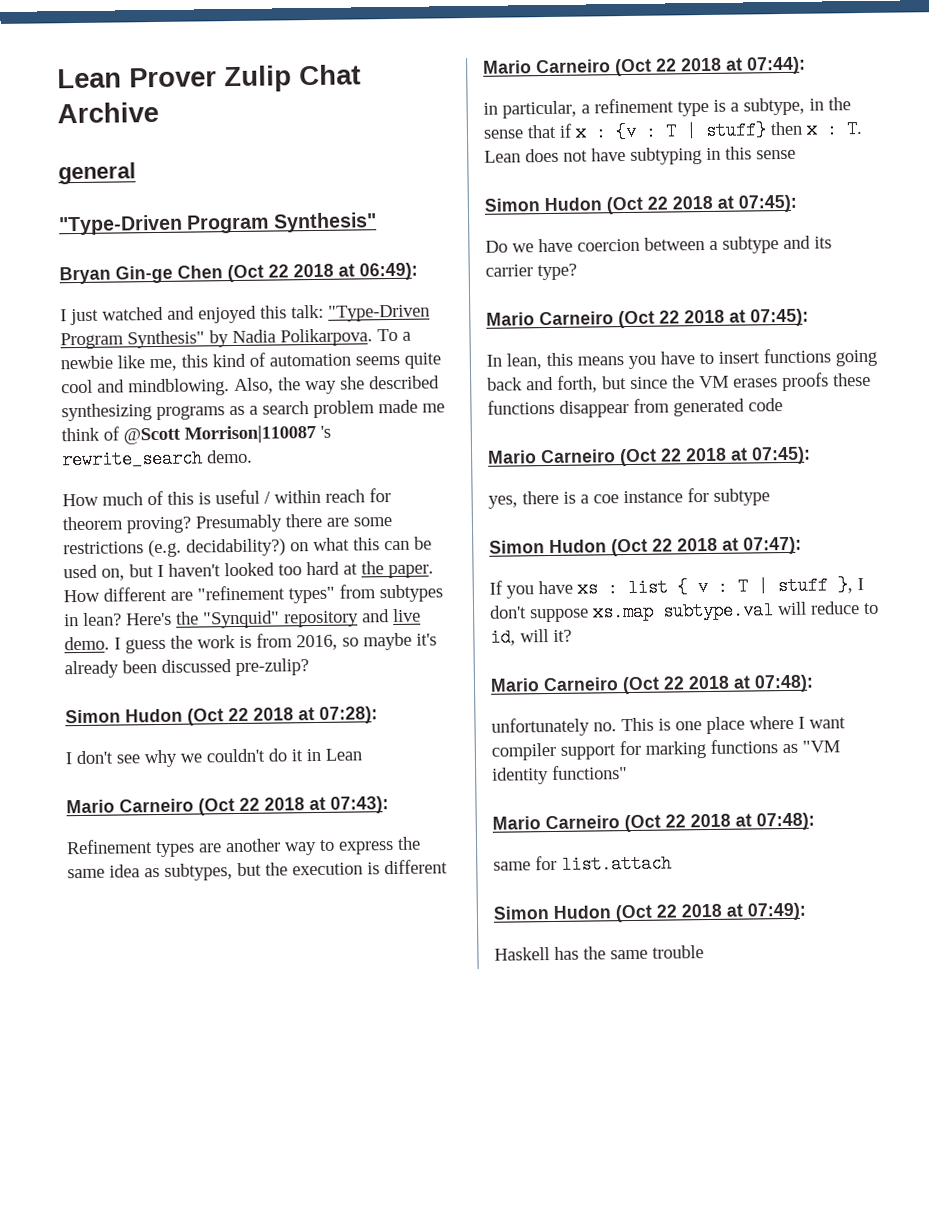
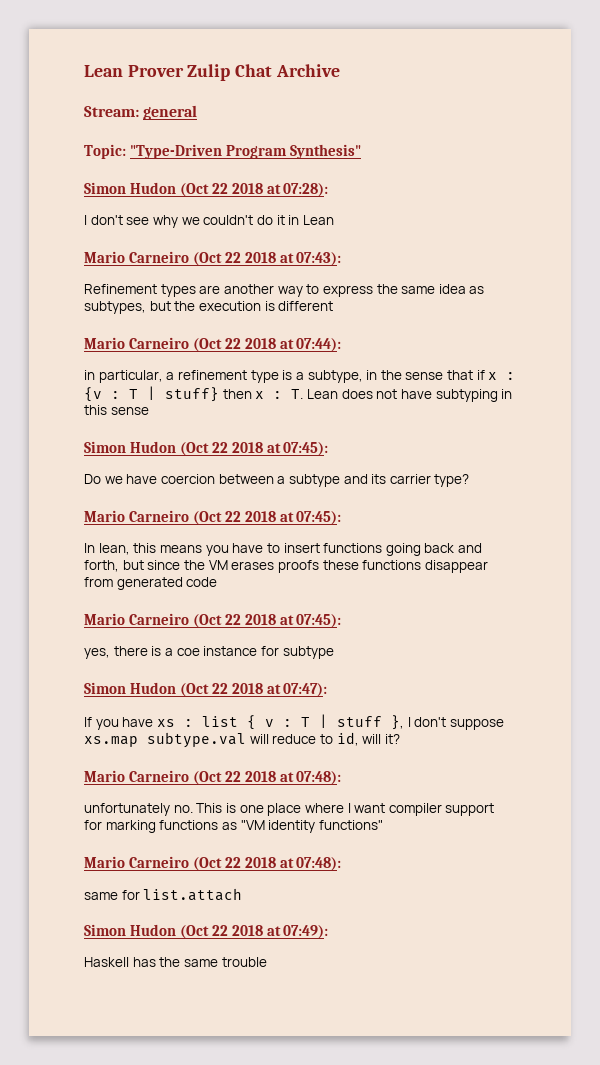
(159, 112) none -> [84,106,139,117] Stream:
[58,212,377,236] [59,262,418,285] [60,304,430,326] [60,328,411,350] [60,352,441,372] [61,375,440,397] [61,399,445,422] [61,424,331,445] [61,449,253,470] [62,488,391,507] [62,513,392,534] [63,536,432,558] [63,561,434,581] [63,584,443,604] [64,608,421,629] [64,632,437,654] [64,658,309,679] "Type-Driven Program Synthesis" // Bryan Gin-ge Chen (Oct 22 2018 at 06:49): // I just watched and enjoyed this talk: "Type-Driven Program Synthesis" by Nadia Polikarpova. To a newbie like me, this kind of automation seems quite cool and mindblowing. Also, the way she described synthesizing programs as a search problem made me think of @Scott Morrison|110087 's rewrite_search demo. // How much of this is useful / within reach for theorem proving? Presumably there are some restrictions (e.g. decidability?) on what this can be used on, but I haven't looked too hard at the paper. How different are "refinement types" from subtypes in lean? Here's the "Synquid" repository and live demo. I guess the work is from 2016, so maybe it's already been discussed pre-zulip? -> [84,144,362,159] Topic: "Type-Driven Program Synthesis"

